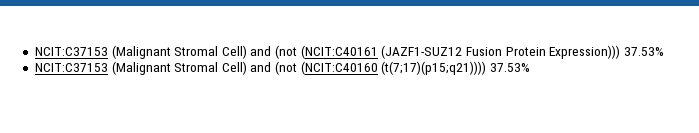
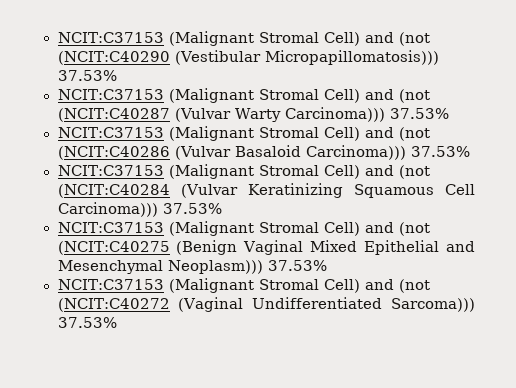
[34,45,664,59] [34,61,487,75] NCIT:C37153 (Malignant Stromal Cell) and (not (NCIT:C40161 (JAZF1-SUZ12 Fusion Protein Expression))) 37.53% // NCIT:C37153 (Malignant Stromal Cell) and (not (NCIT:C40160 (t(7;17)(p15;q21)))) -> [57,31,430,46] [57,50,440,65] [57,70,117,81] [57,88,430,103] [57,107,450,122] [57,126,430,141] [57,145,471,160] [57,164,430,179] [57,183,475,198] [57,202,222,217] [57,221,430,236] [57,240,475,255] [57,260,327,274] [57,278,430,293] [57,297,475,312] NCIT:C37153 (Malignant Stromal Cell) and (not (NCIT:C40290 (Vestibular Micropapillomatosis))) 37.53% // NCIT:C37153 (Malignant Stromal Cell) and (not (NCIT:C40287 (Vulvar Warty Carcinoma))) 37.53% // NCIT:C37153 (Malignant Stromal Cell) and (not (NCIT:C40286 (Vulvar Basaloid Carcinoma))) 37.53% // NCIT:C37153 (Malignant Stromal Cell) and (not (NCIT:C40284 (Vulvar Keratinizing Squamous Cell Carcinoma))) 37.53% // NCIT:C37153 (Malignant Stromal Cell) and (not (NCIT:C40275 (Benign Vaginal Mixed Epithelial and Mesenchymal Neoplasm))) 37.53% // NCIT:C37153 (Malignant Stromal Cell) and (not (NCIT:C40272 (Vaginal Undifferentiated Sarcoma)))

